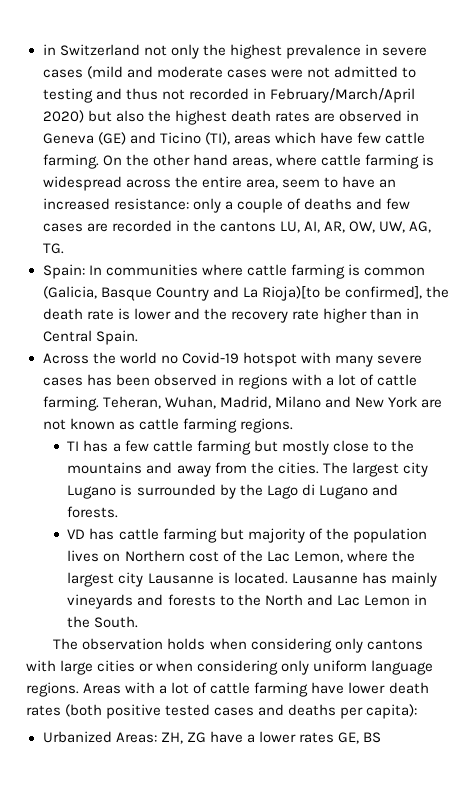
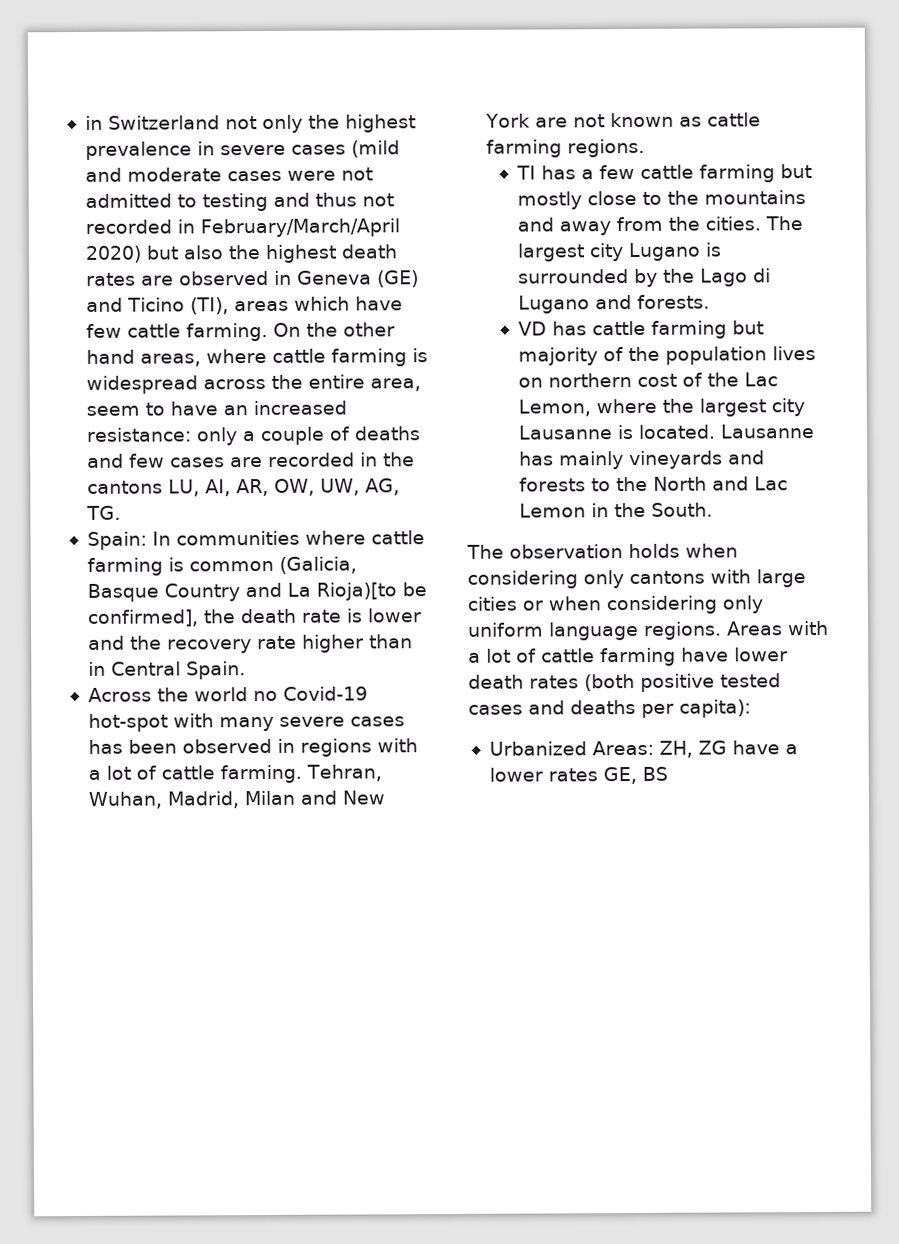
[242,352,297,367] hotspot -> [87,713,168,732] hot-spot
[102,396,161,409] Teheran, -> [305,764,382,782] Tehran,
[274,396,321,408] Milano -> [243,790,295,806] Milan
[124,550,185,562] Northern -> [547,373,632,388] northern

